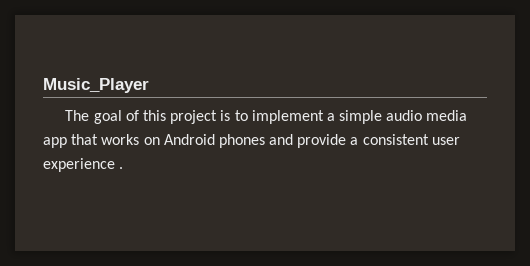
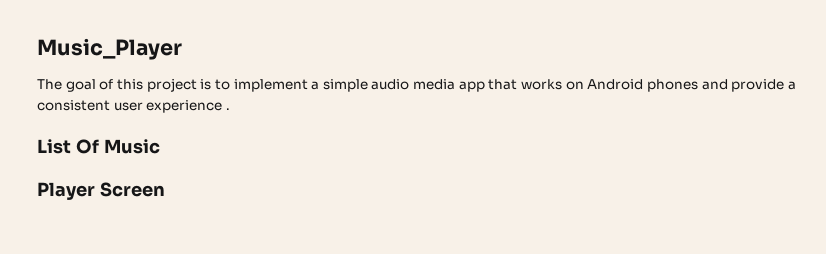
(124, 168) none -> [37,139,160,154] [37,182,165,200] // List Of Music // Player Screen

